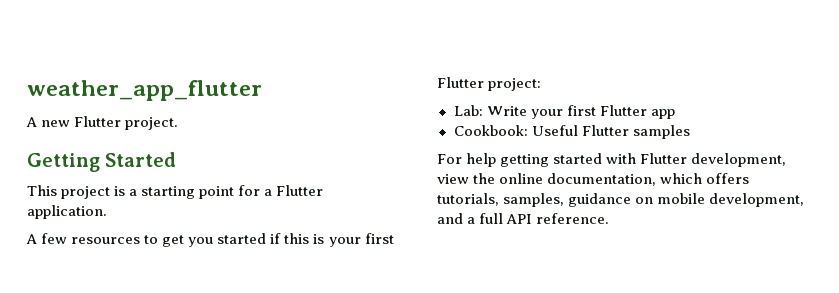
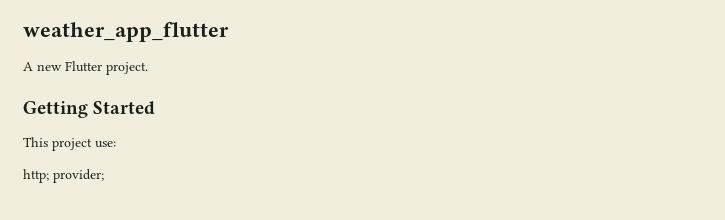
[114,185,324,199] [27,205,107,219] [26,233,394,247] [437,77,542,91] [453,105,675,119] [453,125,690,139] [437,153,787,167] [437,173,750,186] [437,193,805,207] [437,213,610,224] is a starting point for a Flutter application. // A few resources to get you started if this is your first Flutter project: // Lab: Write your first Flutter app // Cookbook: Useful Flutter samples // For help getting started with Flutter development, view the online documentation, which offers tutorials, samples, guidance on mobile development, and a full API reference. -> [95,141,116,148] [23,169,104,183] use: // http; provider;

